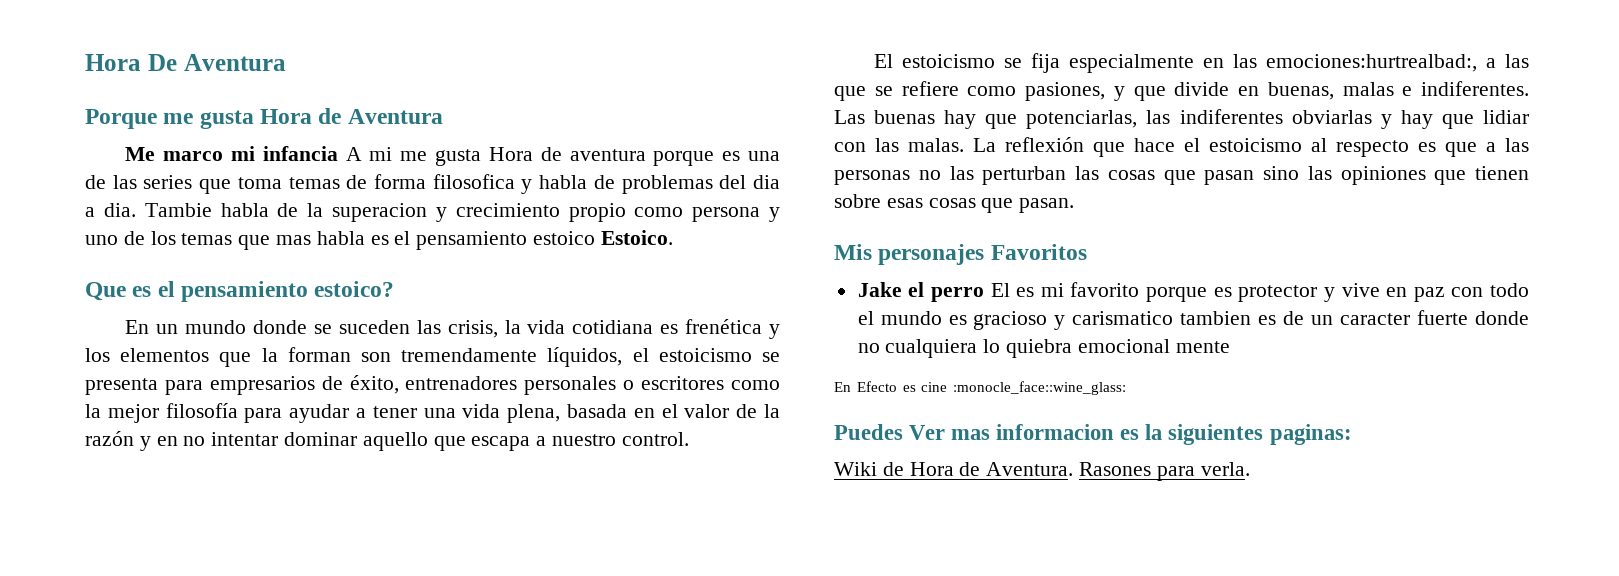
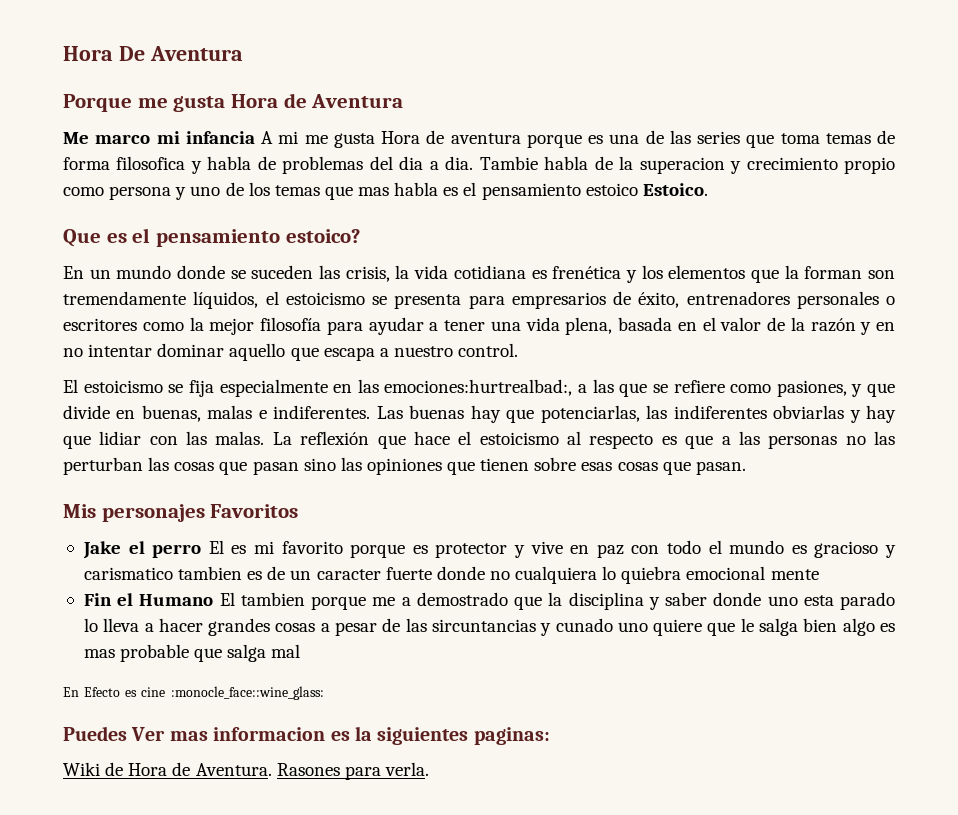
(1230, 347) none -> [83,592,896,610] [83,618,895,636] [83,644,301,662] // Fin el Humano El tambien porque me a demostrado que la disciplina y saber donde uno esta parado lo lleva a hacer grandes cosas a pesar de las sircuntancias y cunado uno quiere que le salga bien algo es mas probable que salga mal

